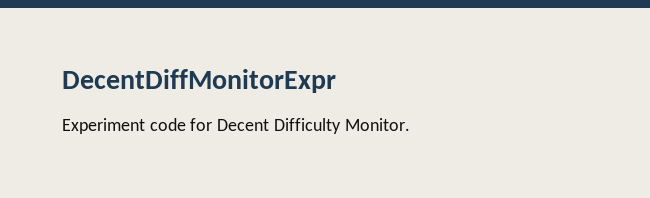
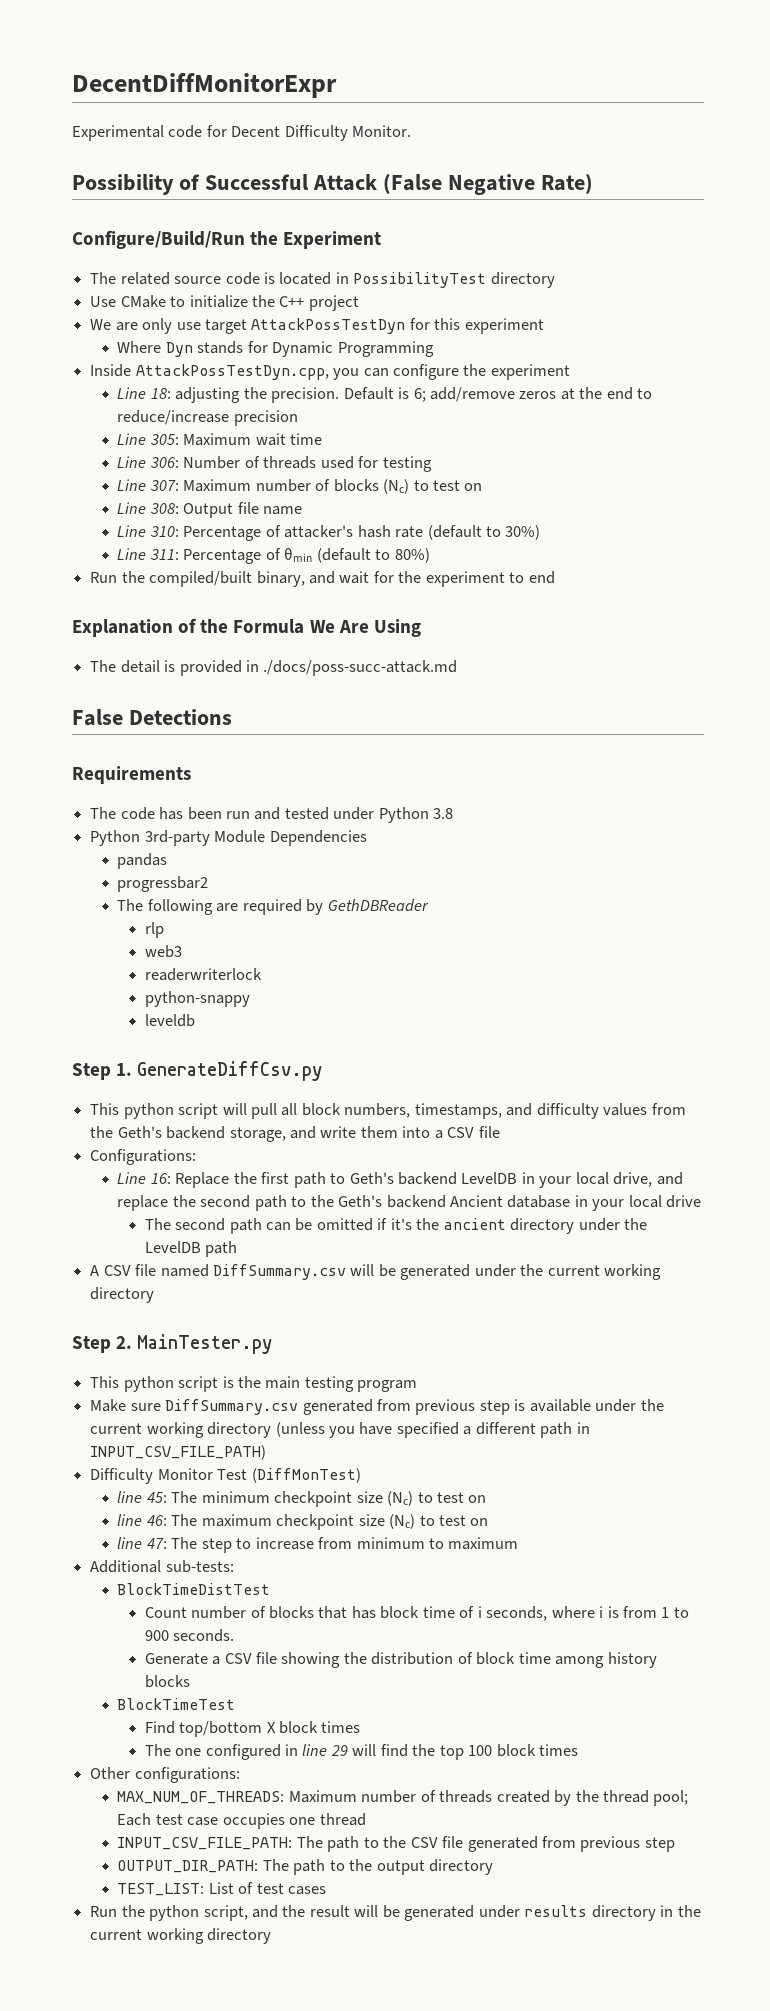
[62,118,145,134] Experiment -> [72,125,164,141] Experimental
(410, 124) none -> [72,173,593,195] [72,230,382,249] [90,272,555,288] [90,295,359,311] [90,318,544,334] [117,341,434,357] [90,364,570,380] [117,387,653,403] [117,410,298,426] [117,433,323,446] [117,456,432,472] [117,479,483,494] [117,502,303,518] [117,525,541,541] [117,548,430,564] [90,571,555,587] [72,618,421,637] [90,660,458,676] [72,709,232,726] [72,766,191,784] [90,807,454,823] [90,830,367,846] [117,853,168,869] [117,876,209,892] [117,899,429,915] [144,922,164,938] [144,945,182,958] [144,968,262,981] [144,991,250,1007] [144,1014,195,1027] [72,1061,323,1081] [90,1103,686,1119] [90,1126,500,1142] [90,1149,197,1165] [117,1172,683,1188] [117,1195,702,1211] [144,1218,648,1234] [144,1241,238,1257] [90,1264,662,1280] [90,1287,155,1303] [72,1334,273,1354] [90,1376,418,1392] [90,1399,664,1415] [90,1422,590,1438] [90,1445,267,1460] [90,1468,361,1484] [117,1491,487,1507] [117,1514,489,1530] [117,1537,519,1553] [90,1560,234,1573] [117,1583,271,1595] [144,1606,689,1621] [144,1629,235,1642] [144,1652,657,1668] [144,1675,190,1688] [117,1698,236,1710] [144,1721,361,1737] [144,1744,579,1760] [90,1767,240,1783] [117,1790,689,1806] [117,1813,366,1829] [117,1836,675,1852] [117,1859,494,1875] [117,1882,327,1896] [90,1905,701,1921] [90,1928,272,1944] // Possibility of Successful Attack (False Negative Rate) // Configure/Build/Run the Experiment // The related source code is located in PossibilityTest directory // Use CMake to initialize the C++ project // We are only use target AttackPossTestDyn for this experiment // Where Dyn stands for Dynamic Programming // Inside AttackPossTestDyn.cpp, you can configure the experiment // Line 18: adjusting the precision. Default is 6; add/remove zeros at the end to reduce/increase precision // Line 305: Maximum wait time // Line 306: Number of threads used for testing // Line 307: Maximum number of blocks (Nc) to test on // Line 308: Output file name // Line 310: Percentage of attacker's hash rate (default to 30%) // Line 311: Percentage of θmin (default to 80%) // Run the compiled/built binary, and wait for the experiment to end // Explanation of the Formula We Are Using // The detail is provided in ./docs/poss-succ-attack.md // False Detections // Requirements // The code has been run and tested under Python 3.8 // Python 3rd-party Module Dependencies // pandas // progressbar2 // The following are required by GethDBReader // rlp // web3 // readerwriterlock // python-snappy // leveldb // Step 1. GenerateDiffCsv.py // This python script will pull all block numbers, timestamps, and difficulty values from the Geth's backend storage, and write them into a CSV file // Configurations: // Line 16: Replace the first path to Geth's backend LevelDB in your local drive, and replace the second path to the Geth's backend Ancient database in your local drive // The second path can be omitted if it's the ancient directory under the LevelDB path // A CSV file named DiffSummary.csv will be generated under the current working directory // Step 2. MainTester.py // This python script is the main testing program // Make sure DiffSummary.csv generated from previous step is available under the current working directory (unless you have specified a different path in INPUT_CSV_FILE_PATH) // Difficulty Monitor Test (DiffMonTest) // line 45: The minimum checkpoint size (Nc) to test on // line 46: The maximum checkpoint size (Nc) to test on // line 47: The step to increase from minimum to maximum // Additional sub-tests: // BlockTimeDistTest // Count number of blocks that has block time of i seconds, where i is from 1 to 900 seconds. // Generate a CSV file showing the distribution of block time among history blocks // BlockTimeTest // Find top/bottom X block times // The one configured in line 29 will find the top 100 block times // Other configurations: // MAX_NUM_OF_THREADS: Maximum number of threads created by the thread pool; Each test case occupies one thread // INPUT_CSV_FILE_PATH: The path to the CSV file generated from previous step // OUTPUT_DIR_PATH: The path to the output directory // TEST_LIST: List of test cases // Run the python script, and the result will be generated under results directory in the current working directory

